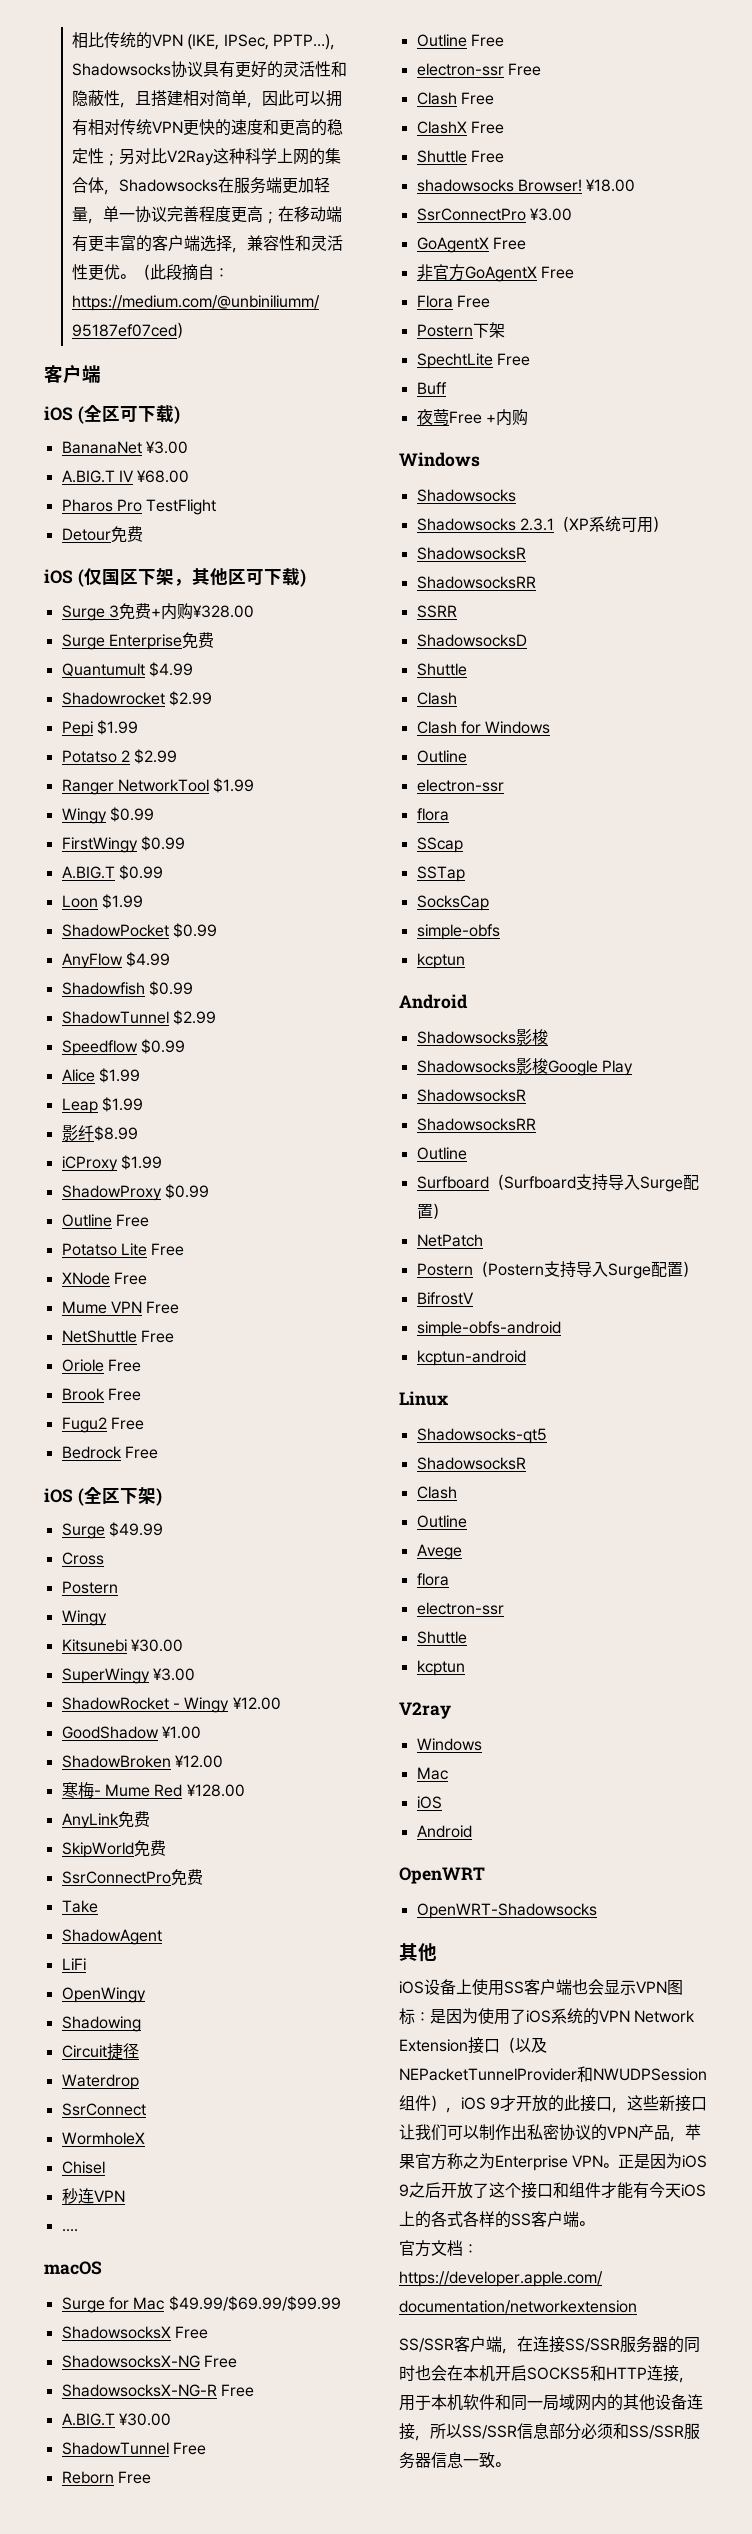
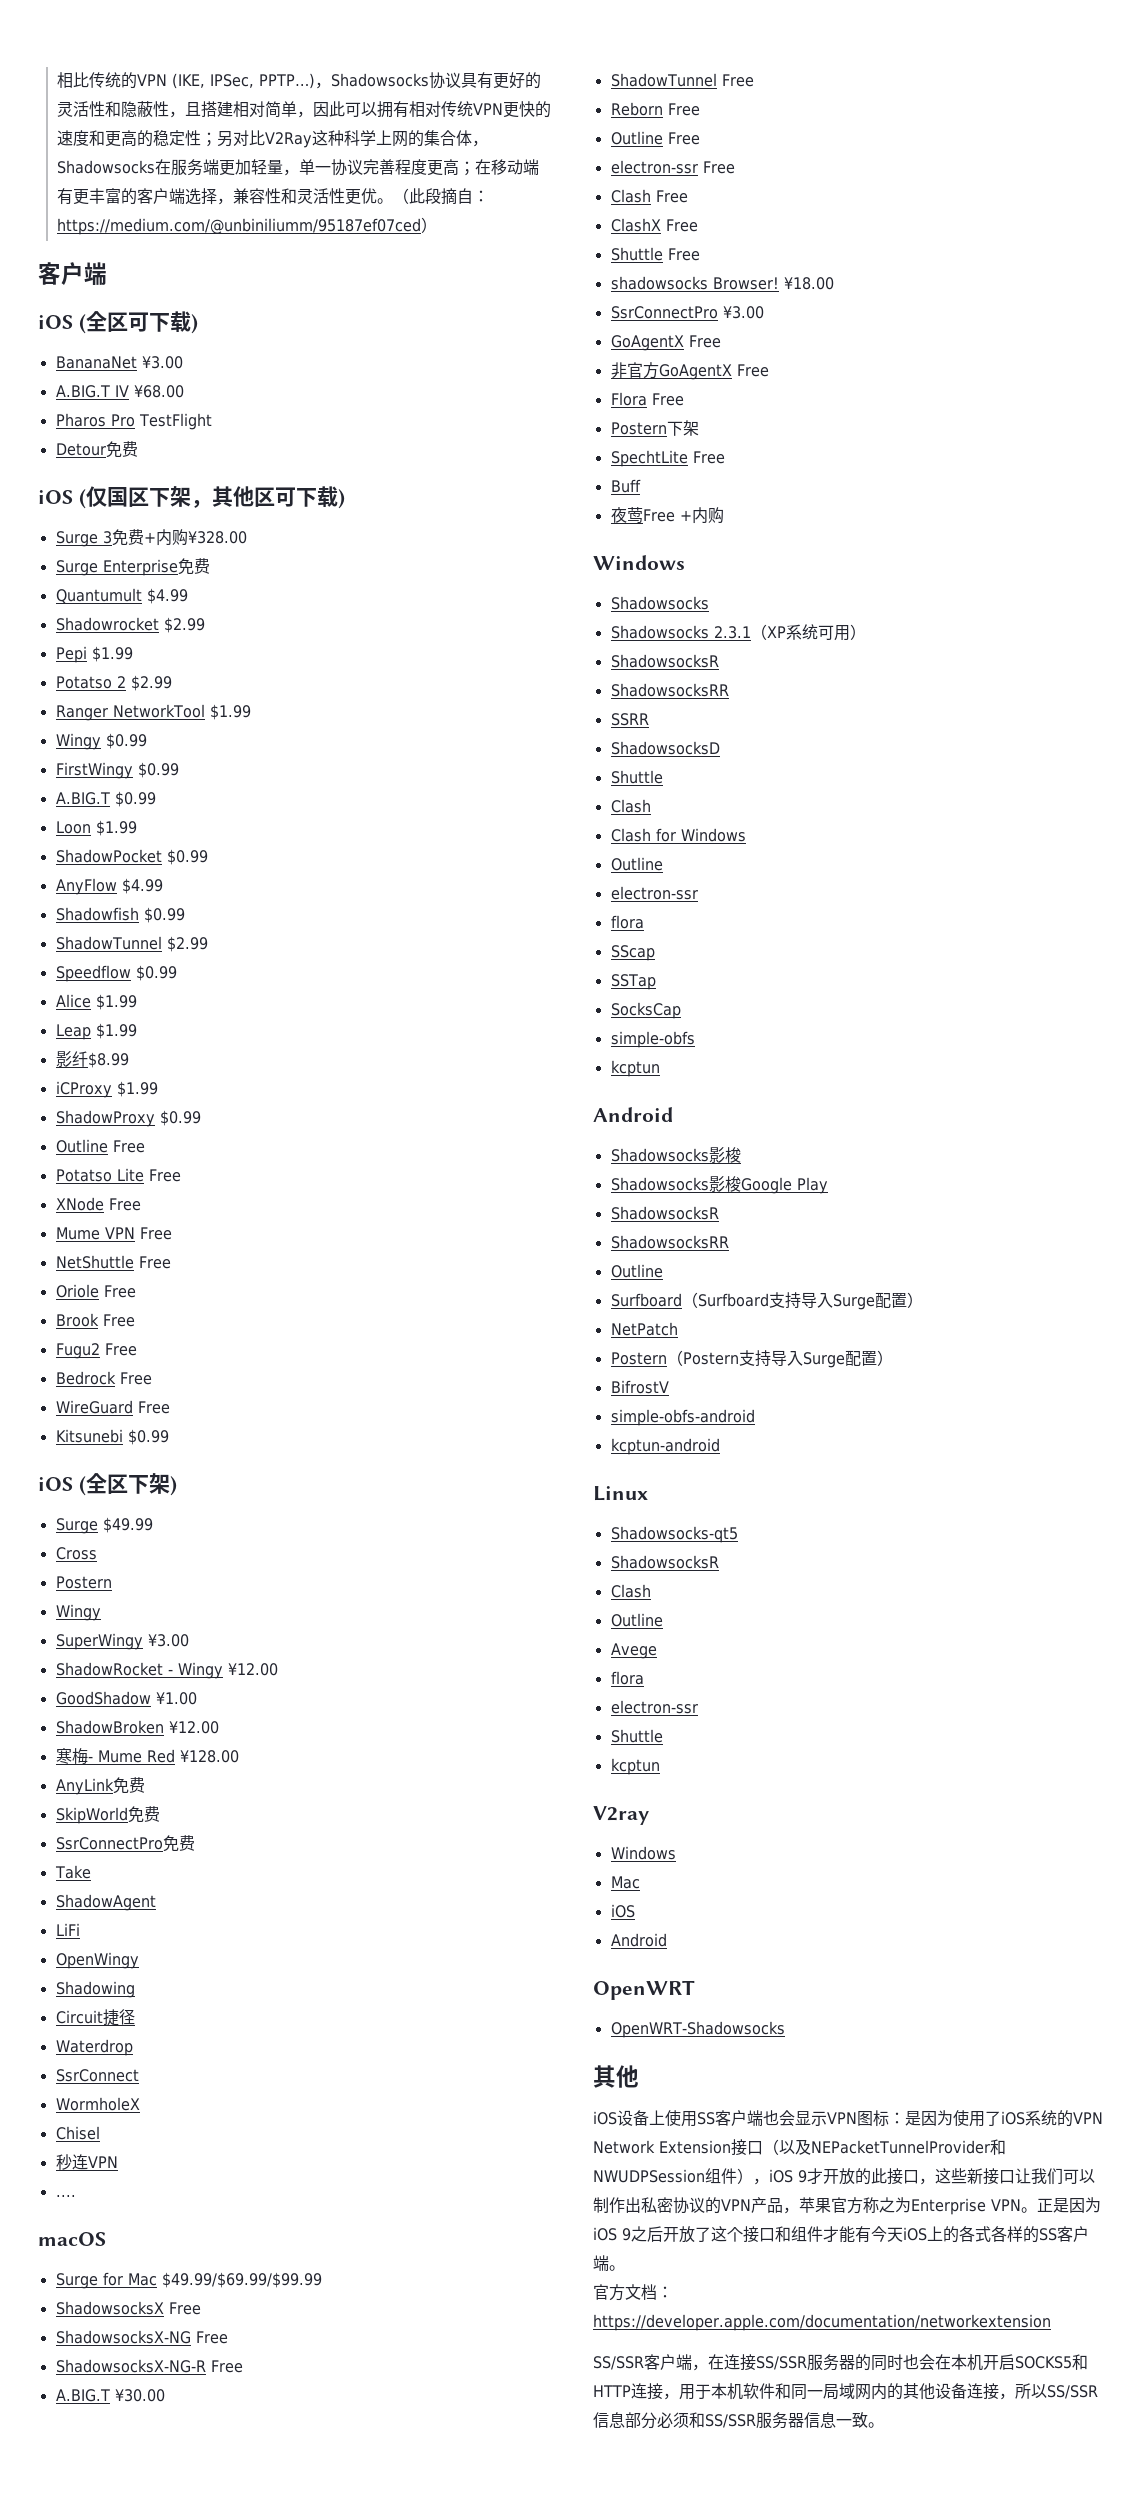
(158, 1452) none -> [55,1400,170,1414] [55,1429,169,1445] // WireGuard Free // Kitsunebi $0.99
[61,1639,183,1652] // Kitsunebi ¥30.00 -> (101, 1612) none

